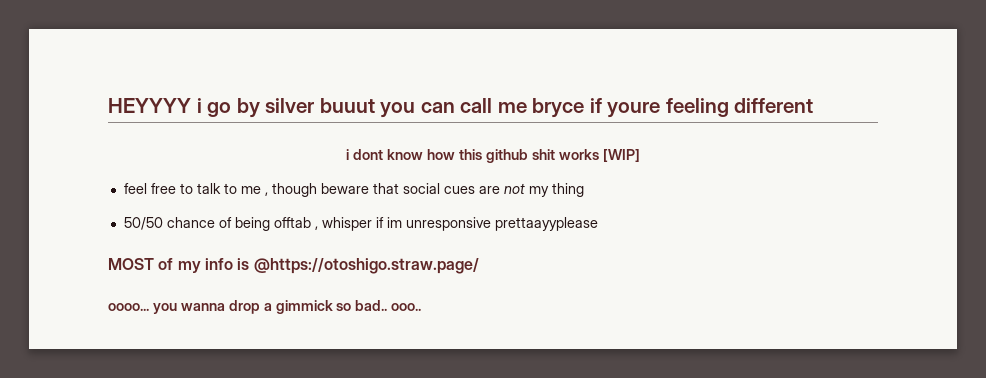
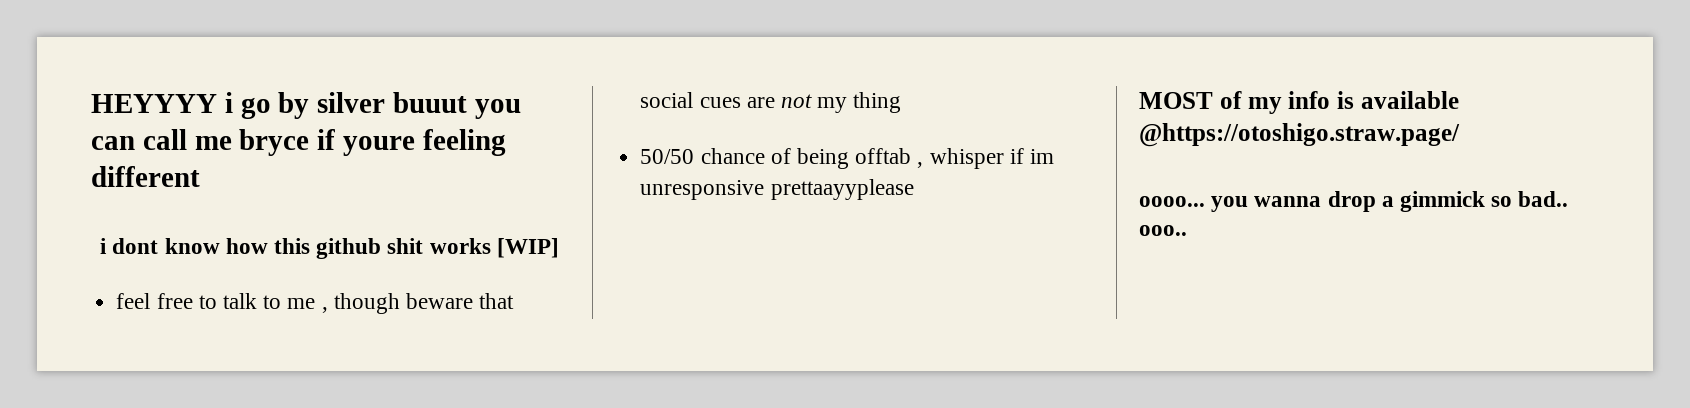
(250, 264) none -> [1360,91,1459,109] available

